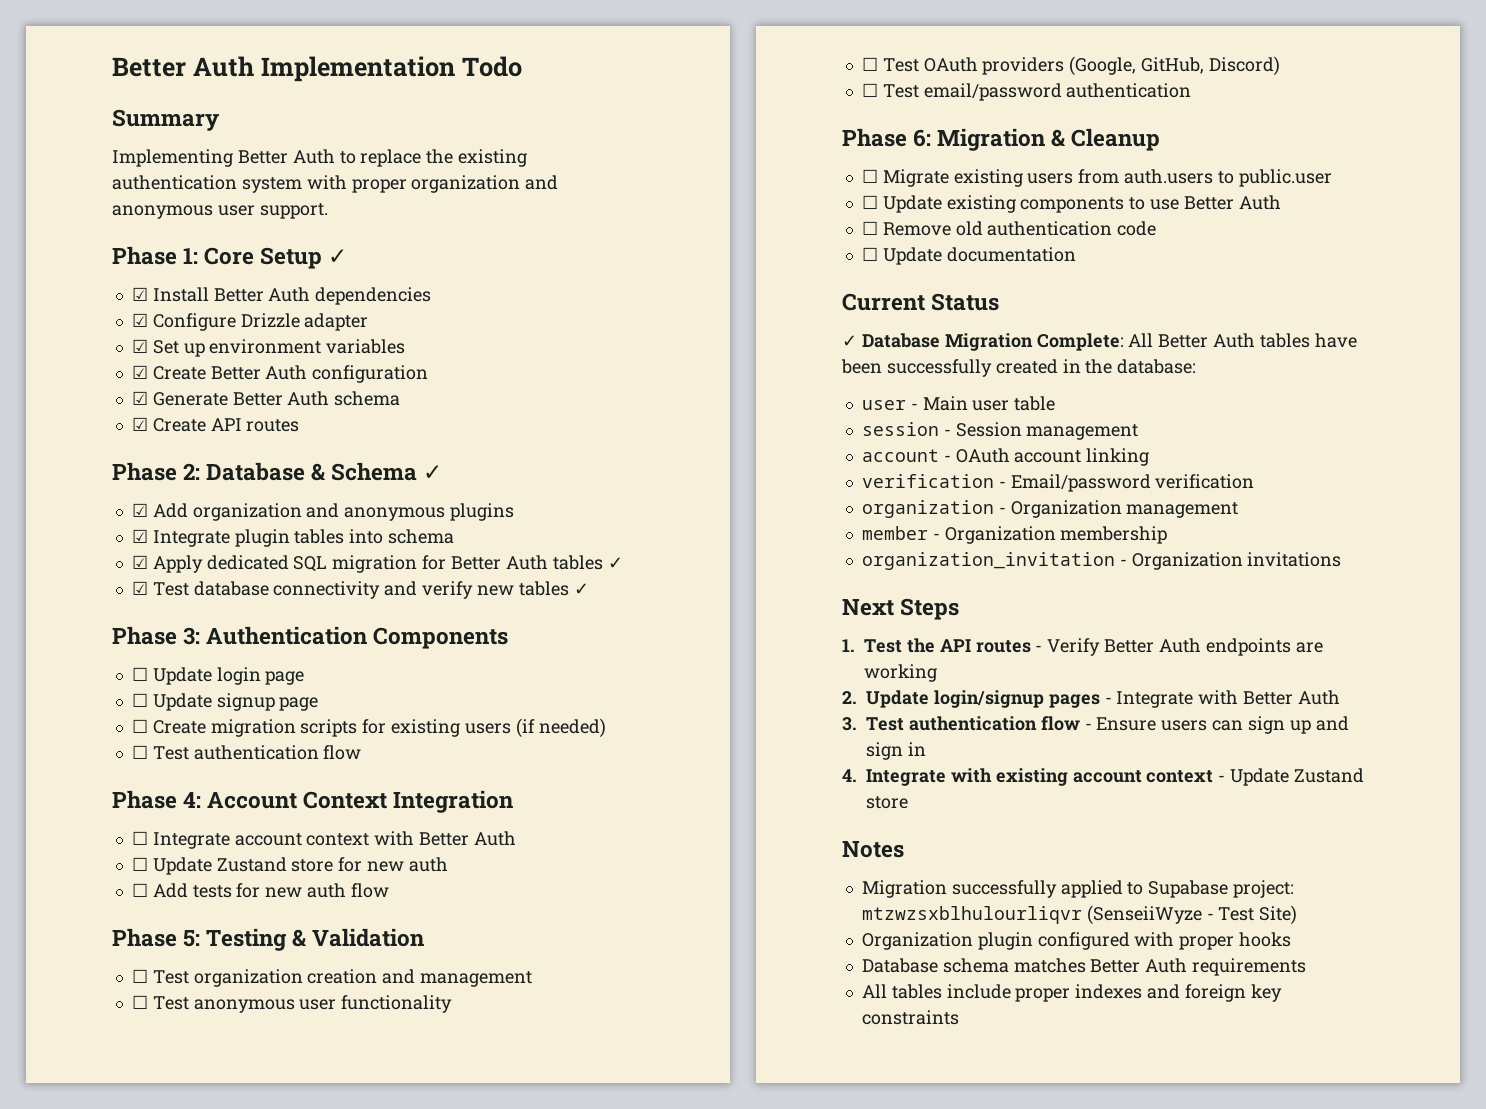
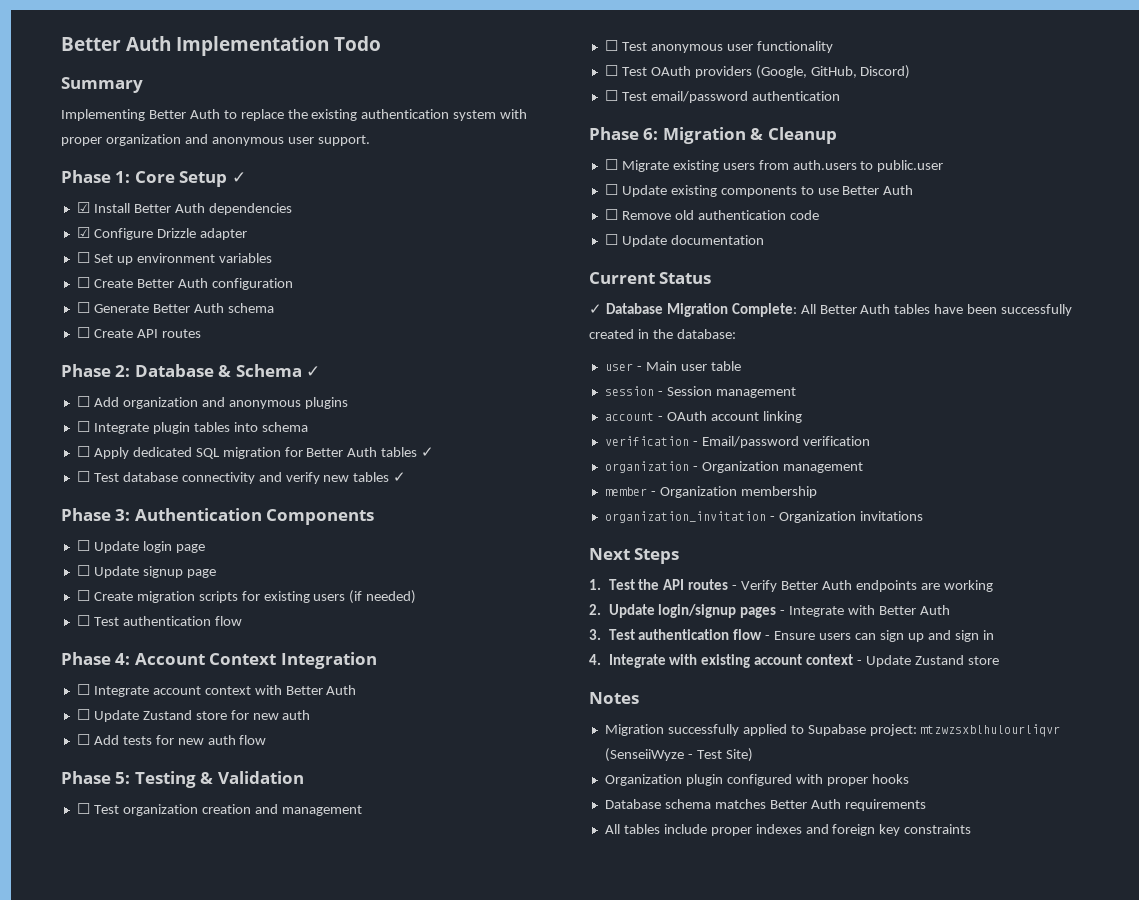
[131,339,148,353] ☑ -> [76,252,90,263] ☐
[131,365,148,379] ☑ -> [76,277,90,288] ☐
[131,391,148,405] ☑ -> [76,302,90,313] ☐
[131,417,148,431] ☑ -> [76,327,90,338] ☐
[131,503,148,517] ☑ -> [76,396,90,407] ☐
[131,529,148,543] ☑ -> [76,421,90,432] ☐
[131,555,148,569] ☑ -> [76,446,90,457] ☐
[131,581,148,595] ☑ -> [76,471,90,482] ☐

